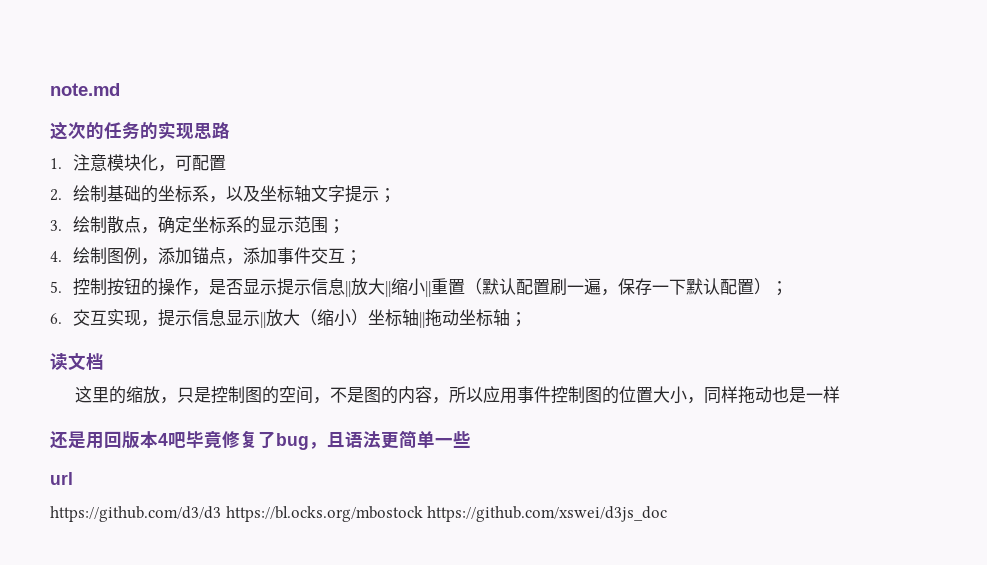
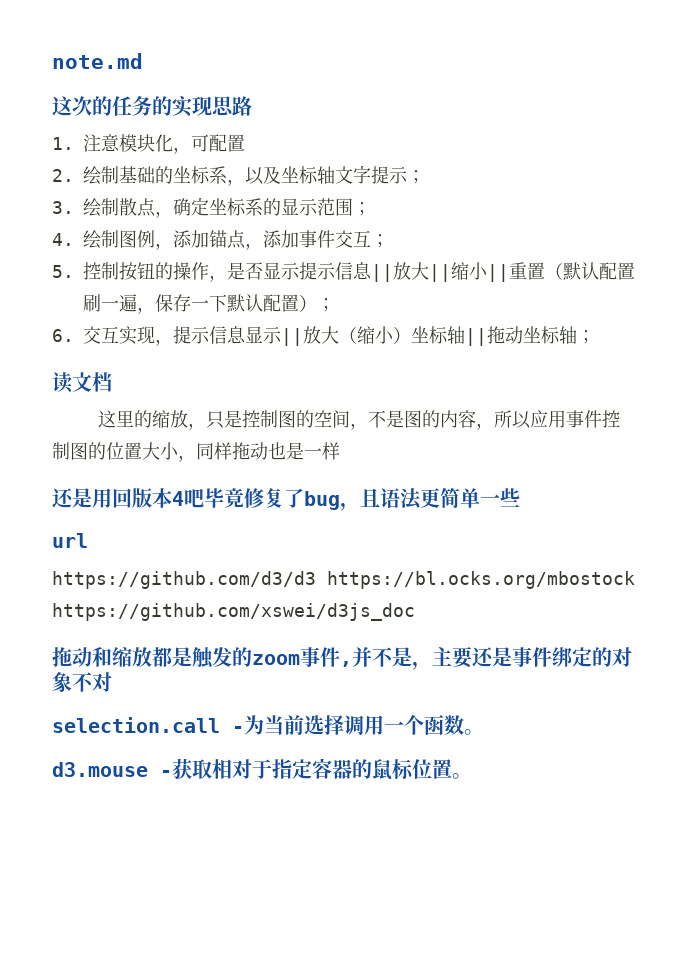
(668, 514) none -> [52,647,632,670] [52,672,112,692] [52,715,484,735] [52,758,472,780] // 拖动和缩放都是触发的zoom事件,并不是，主要还是事件绑定的对象不对 // selection.call -为当前选择调用一个函数。 // d3.mouse -获取相对于指定容器的鼠标位置。

